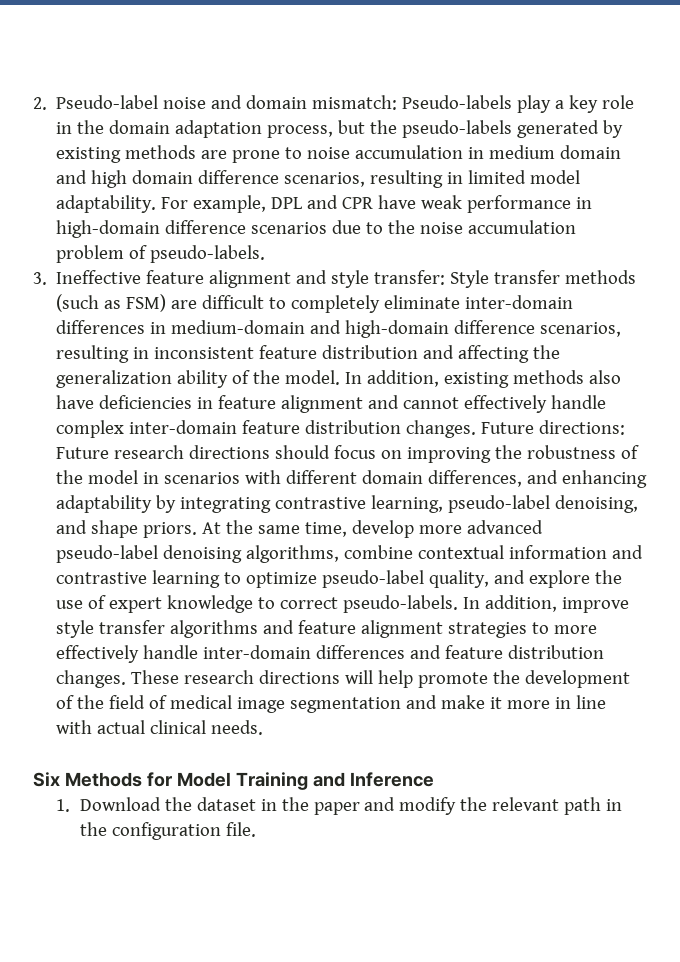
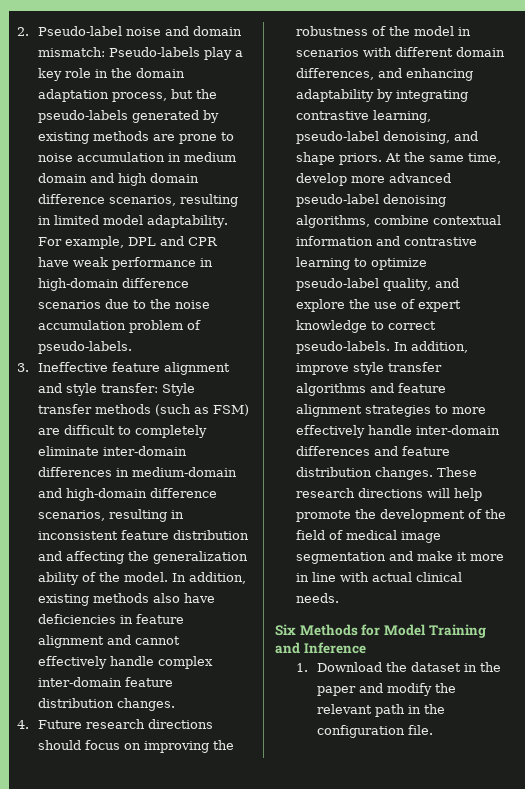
[481,420,626,435] Future directions: -> [17,720,29,729] // 4.

